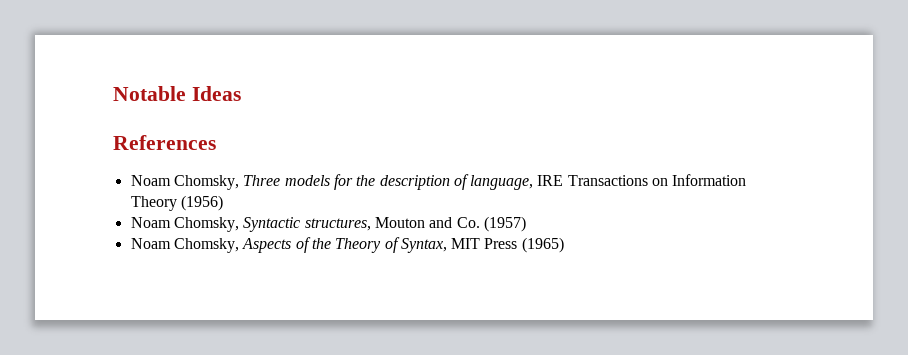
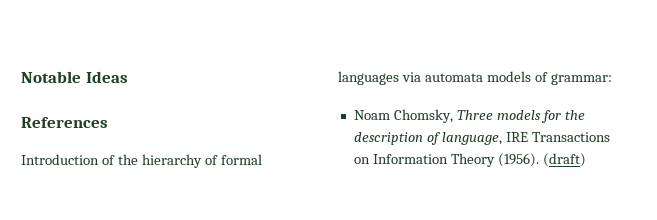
(216, 142) none -> [21,154,262,168] [338,71,612,85] // Introduction of the hierarchy of formal languages via automata models of grammar:
[180,195,223,211] [130,216,526,232] [130,237,564,253] (1956) // Noam Chomsky, Syntactic structures, Mouton and Co. (1957) // Noam Chomsky, Aspects of the Theory of Syntax, MIT Press (1965) -> [497,153,586,167] (1956). (draft)

